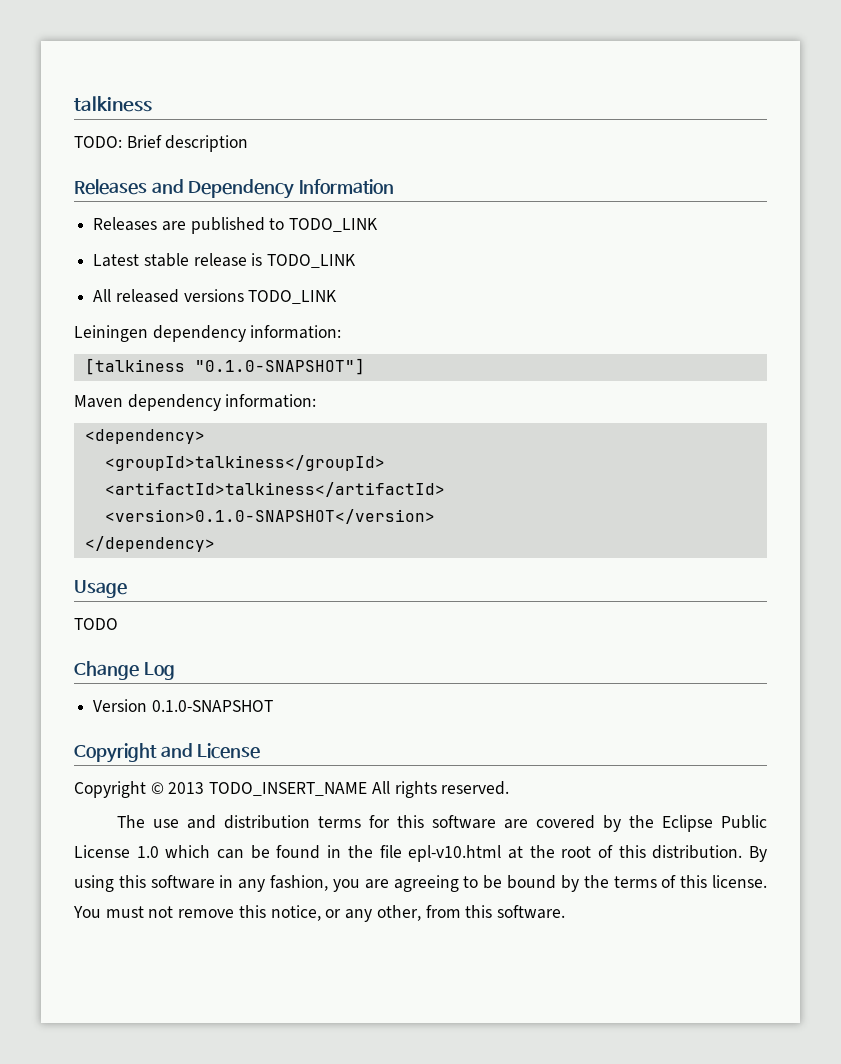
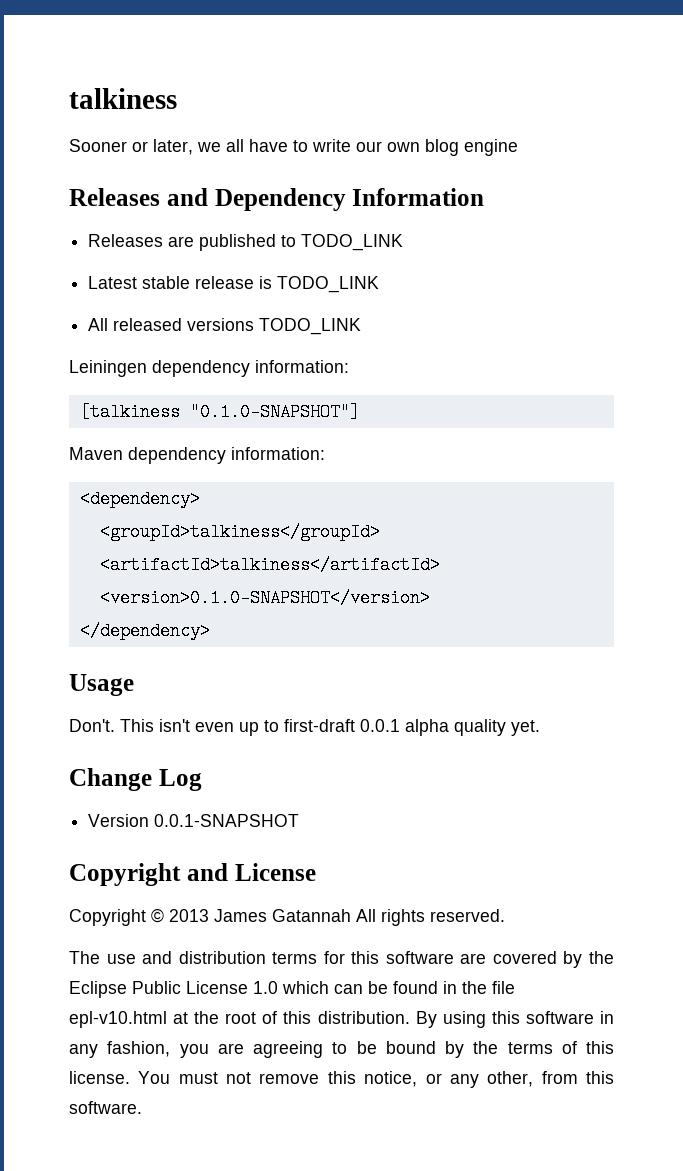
[74,135,249,152] TODO: Brief description -> [69,139,518,156] Sooner or later, we all have to write our own blog engine
[74,618,118,630] TODO -> [69,719,540,736] Don't. This isn't even up to first-draft 0.0.1 alpha quality yet.
[151,700,273,712] 0.1.0-SNAPSHOT -> [154,814,300,827] 0.0.1-SNAPSHOT
[209,782,368,796] TODO_INSERT_NAME -> [214,909,351,922] James Gatannah

